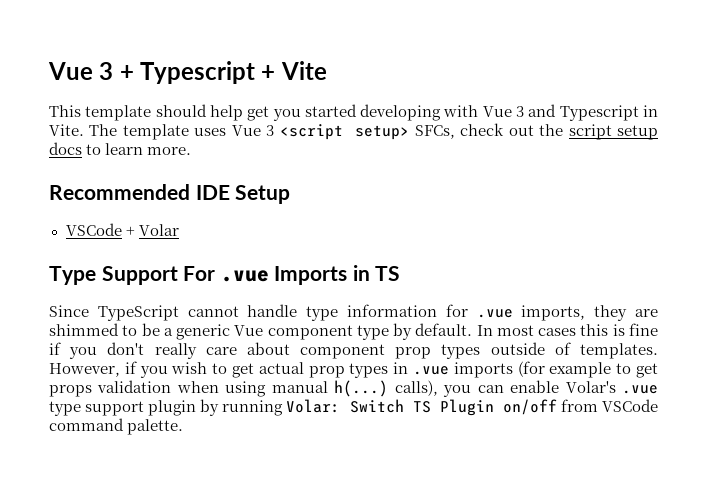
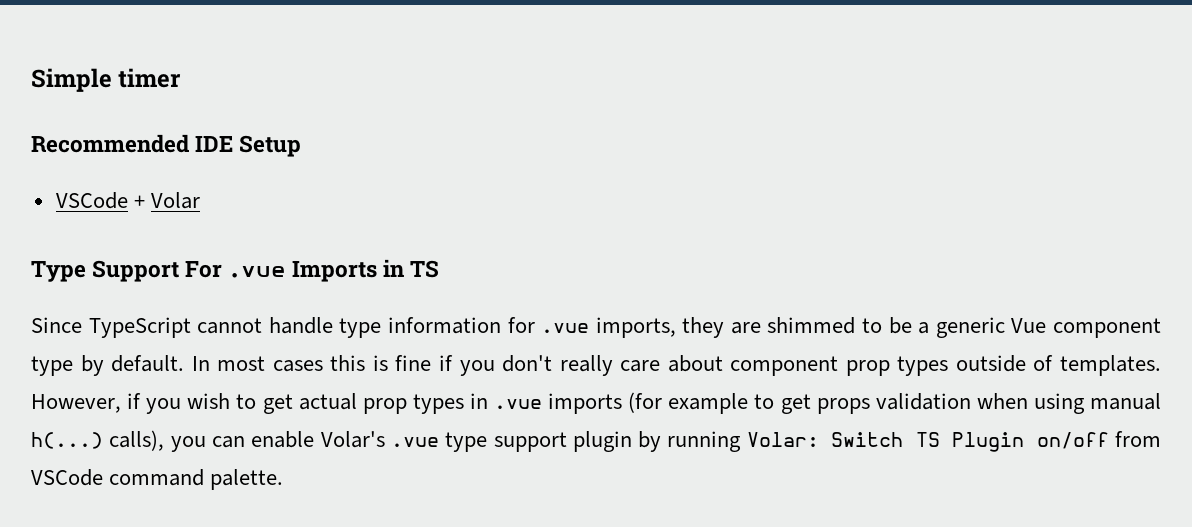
[48,61,327,84] [49,104,659,121] [49,123,658,140] [49,142,192,155] Vue 3 + Typescript + Vite // This template should help get you started developing with Vue 3 and Typescript in Vite. The template uses Vue 3 <script setup> SFCs, check out the script setup docs to learn more. -> [31,68,182,92] Simple timer

